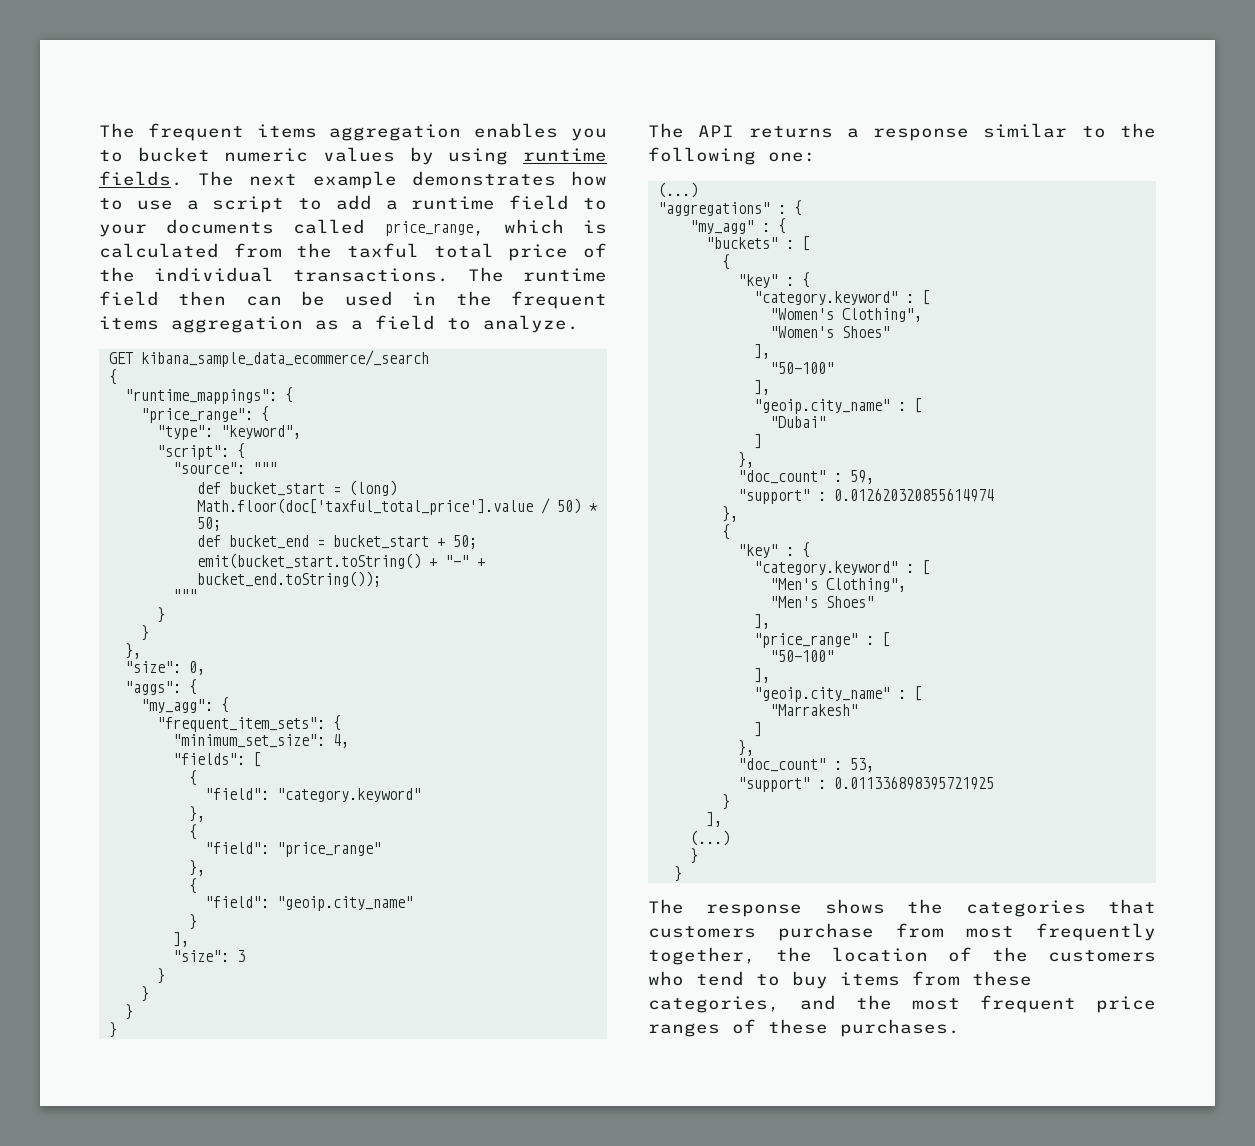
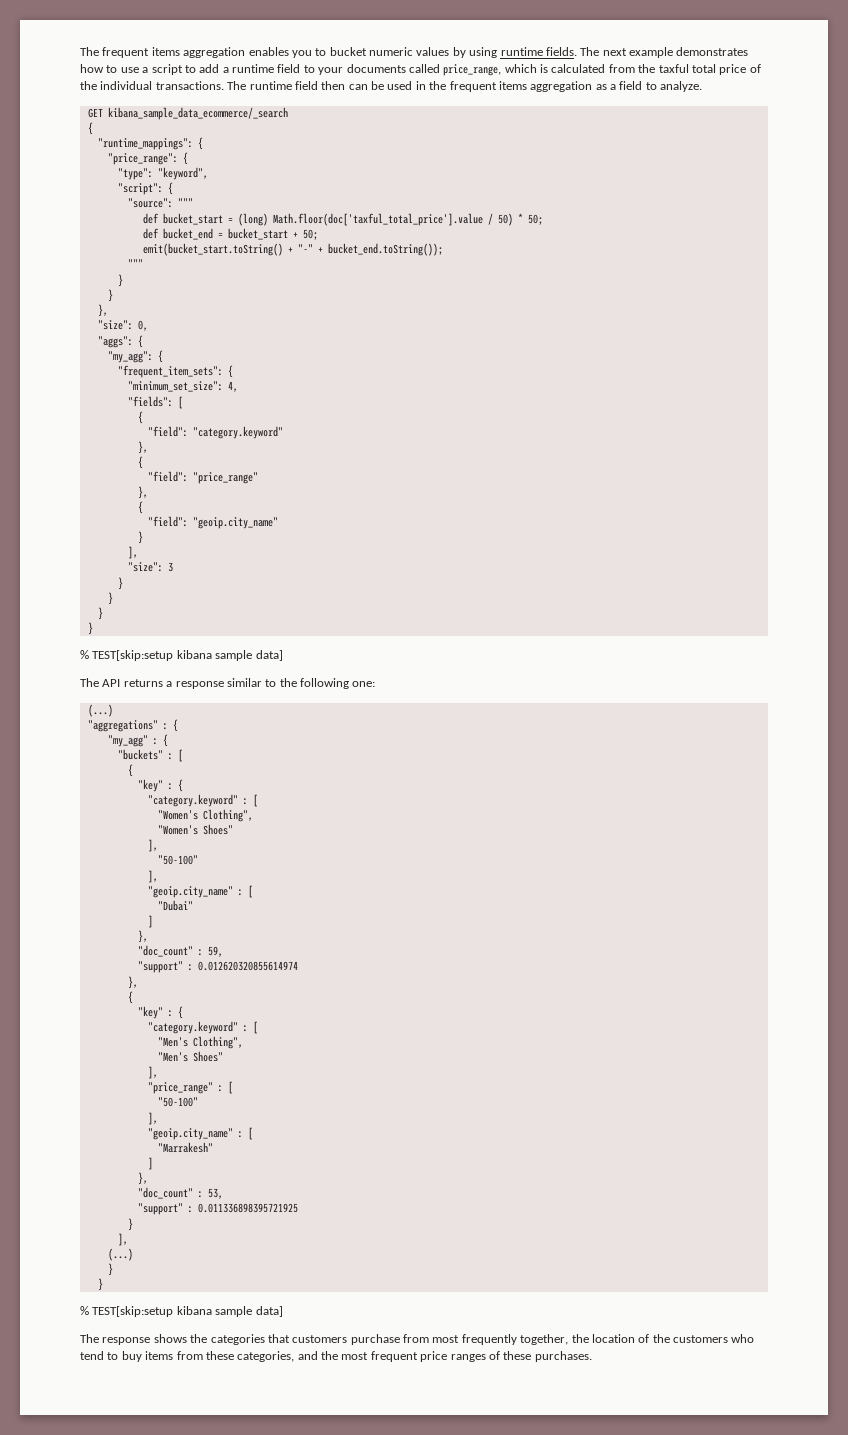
(117, 1030) none -> [80,650,283,661] // % TEST[skip:setup kibana sample data]
(682, 874) none -> [80,1306,283,1317] // % TEST[skip:setup kibana sample data]

